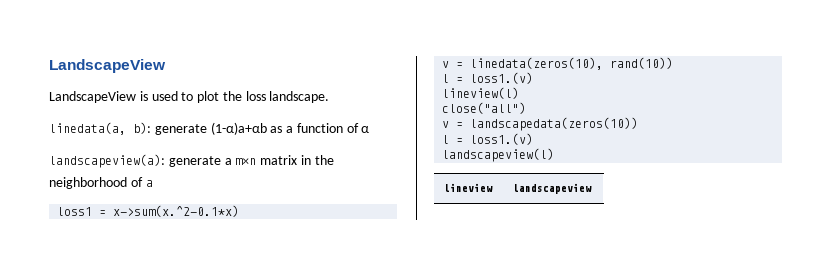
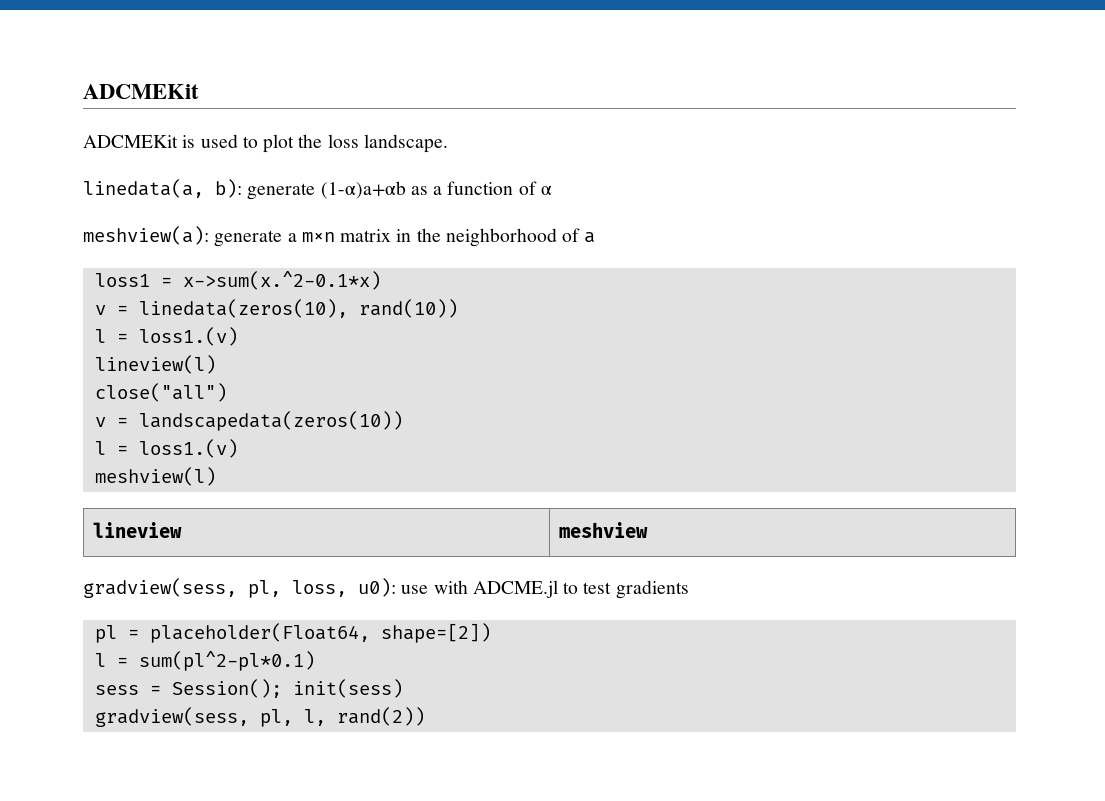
[49,59,166,73] [49,91,136,103] LandscapeView // LandscapeView -> [83,84,199,99] [83,135,178,148] ADCMEKit // ADCMEKit
[49,154,165,168] landscapeview(a): -> [83,226,209,245] meshview(a):
[442,148,555,162] landscapeview(l) -> [94,467,216,486] meshview(l)
[513,183,593,194] landscapeview -> [559,522,649,538] [83,578,689,599] [94,623,491,643] [94,651,315,671] [94,679,403,698] [94,707,425,727] meshview // gradview(sess, pl, loss, u0): use with ADCME.jl to test gradients // pl = placeholder(Float64, shape=[2]) // l = sum(pl^2-pl*0.1) // sess = Session(); init(sess) // gradview(sess, pl, l, rand(2))

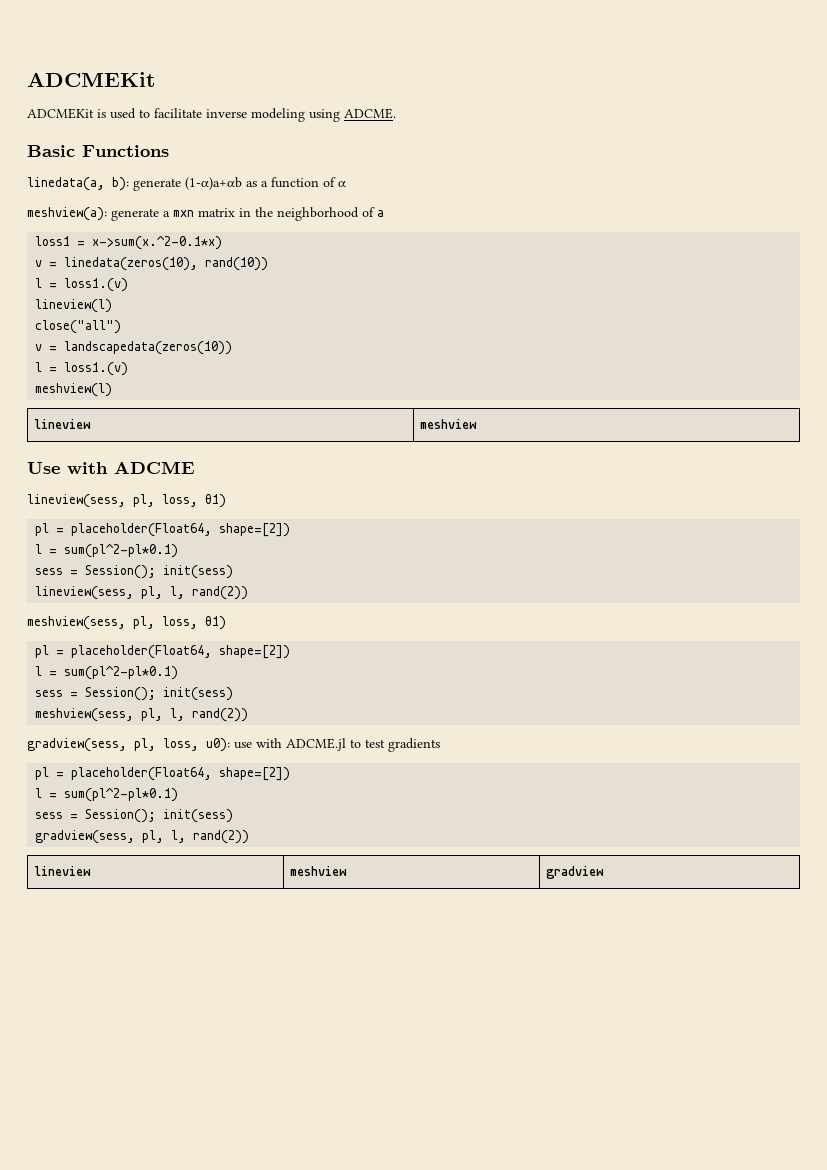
[263,134,448,153] plot the loss landscape. -> [154,108,396,122] [27,145,169,157] facilitate inverse modeling using ADCME. // Basic Functions
(649, 530) none -> [27,461,195,474] [27,494,226,508] [35,523,291,537] [35,544,179,558] [35,565,234,579] [35,586,249,600] [27,616,226,630] [35,645,291,659] [35,666,179,680] [35,687,234,701] [35,708,249,722] // Use with ADCME // lineview(sess, pl, loss, θ1) // pl = placeholder(Float64, shape=[2]) // l = sum(pl^2-pl*0.1) // sess = Session(); init(sess) // lineview(sess, pl, l, rand(2)) // meshview(sess, pl, loss, θ1) // pl = placeholder(Float64, shape=[2]) // l = sum(pl^2-pl*0.1) // sess = Session(); init(sess) // meshview(sess, pl, l, rand(2))
(425, 716) none -> [33,866,91,876] [289,866,347,876] [545,866,604,879] // lineview | meshview | gradview

